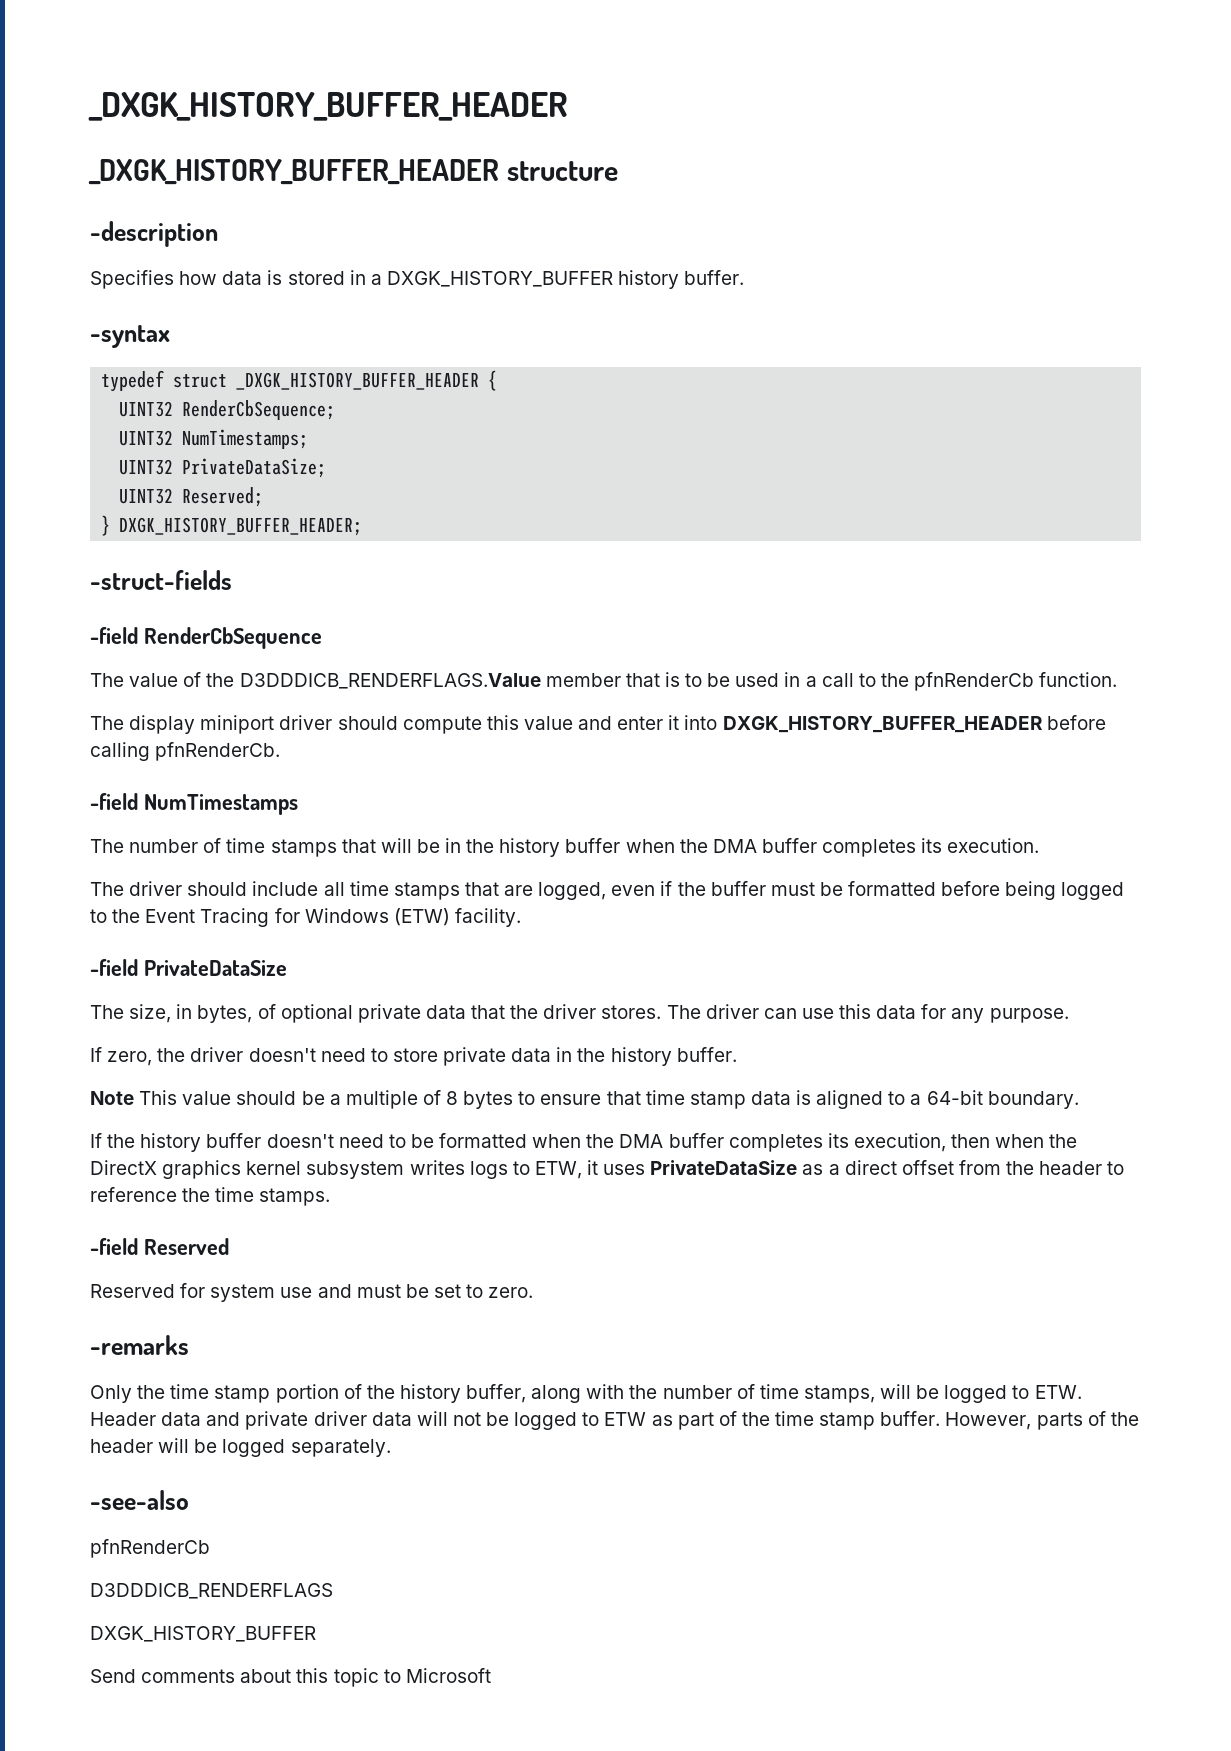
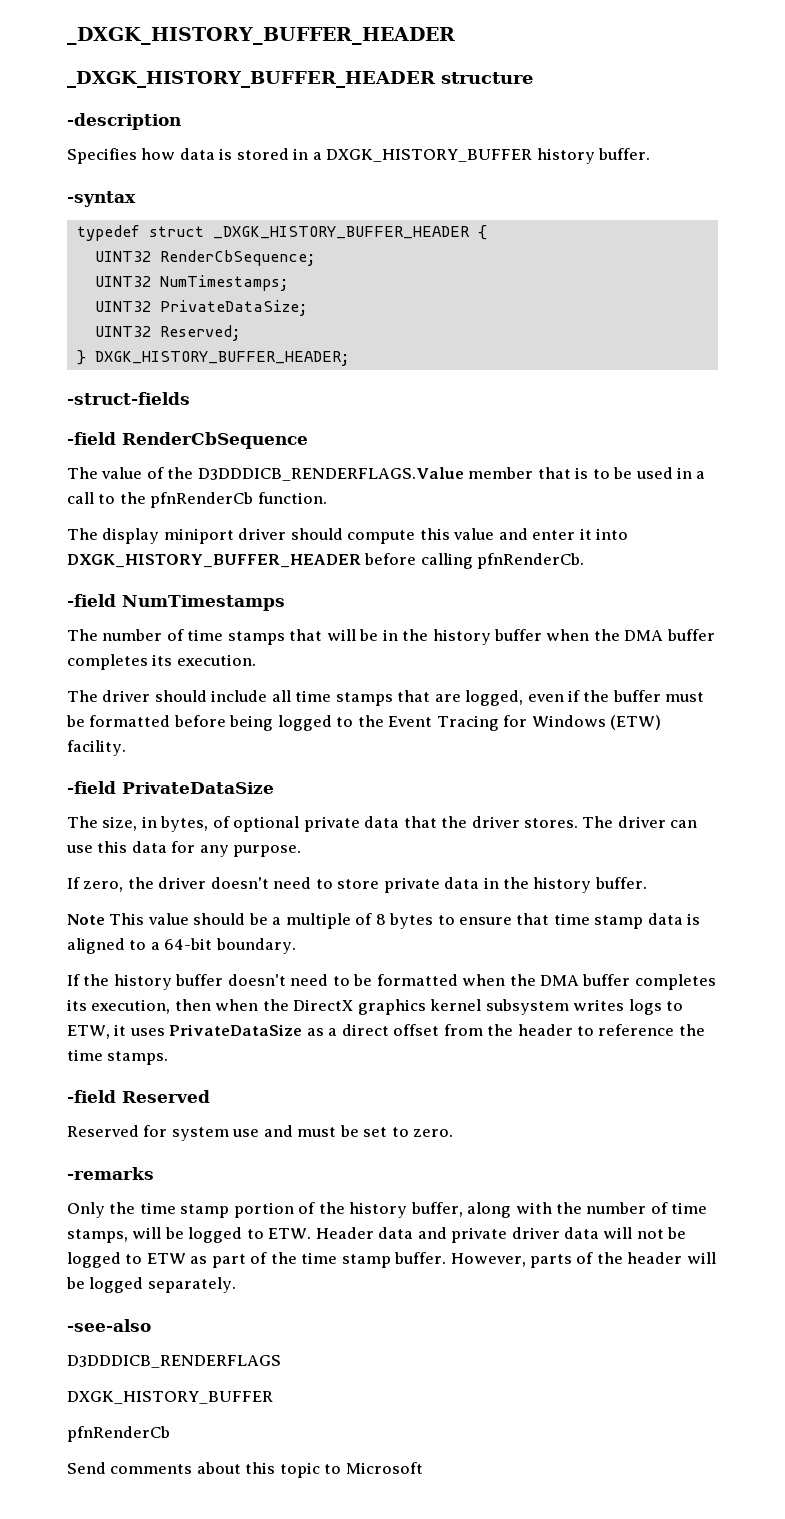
[90,1539,210,1558] // pfnRenderCb -> (151, 1325) none
(316, 1634) none -> [67,1426,170,1442] // pfnRenderCb

